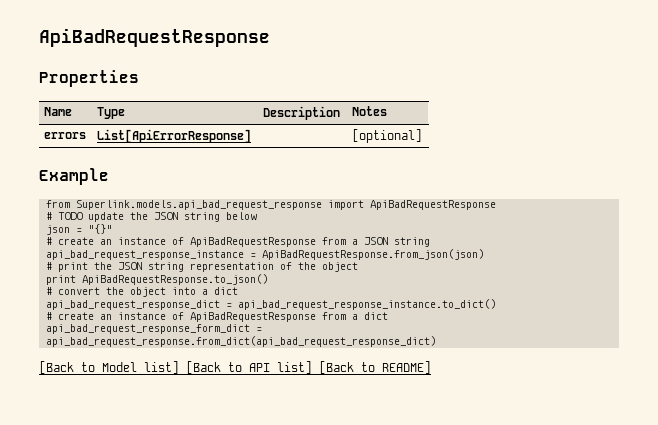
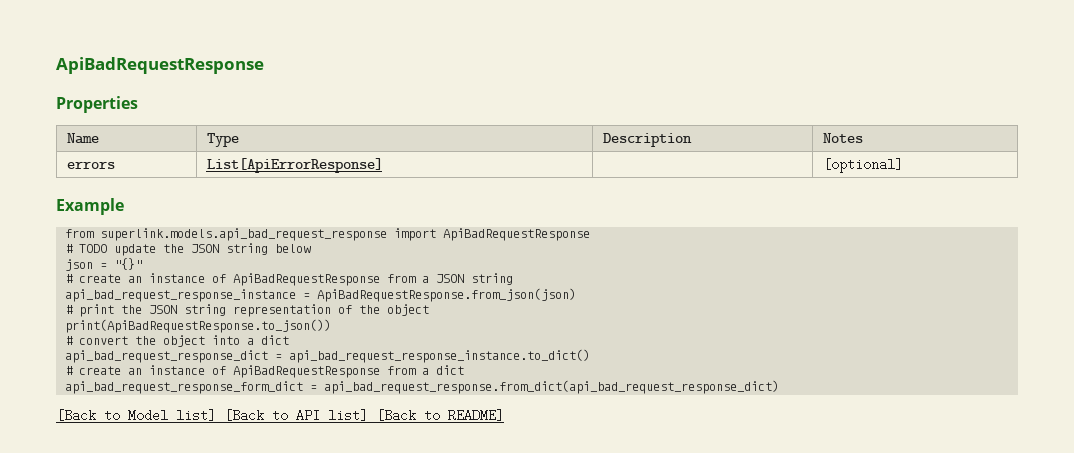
[75,200,322,210] Superlink.models.api_bad_request_response -> [100,228,388,241] superlink.models.api_bad_request_response
[45,274,268,285] print ApiBadRequestResponse.to_json() -> [65,319,332,333] print(ApiBadRequestResponse.to_json())

